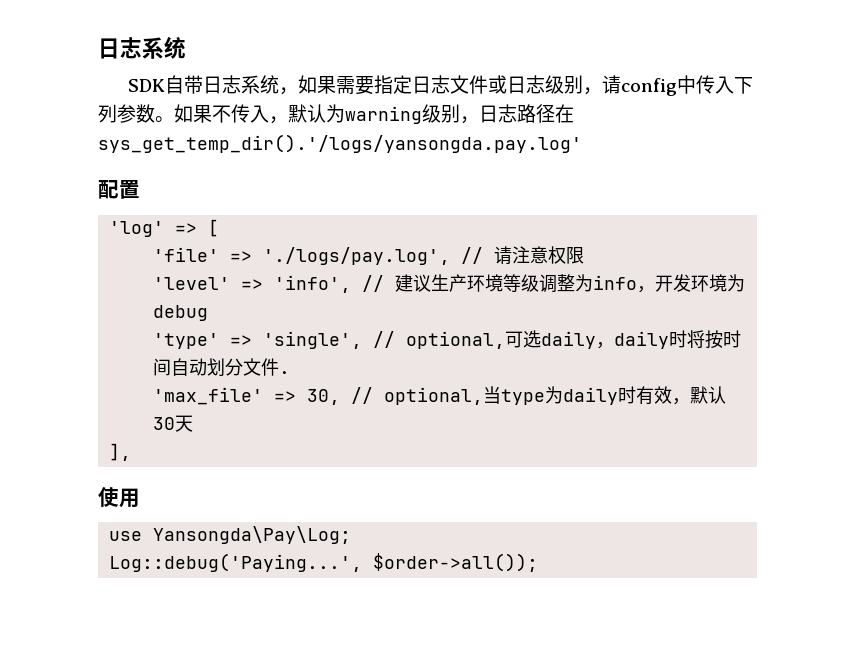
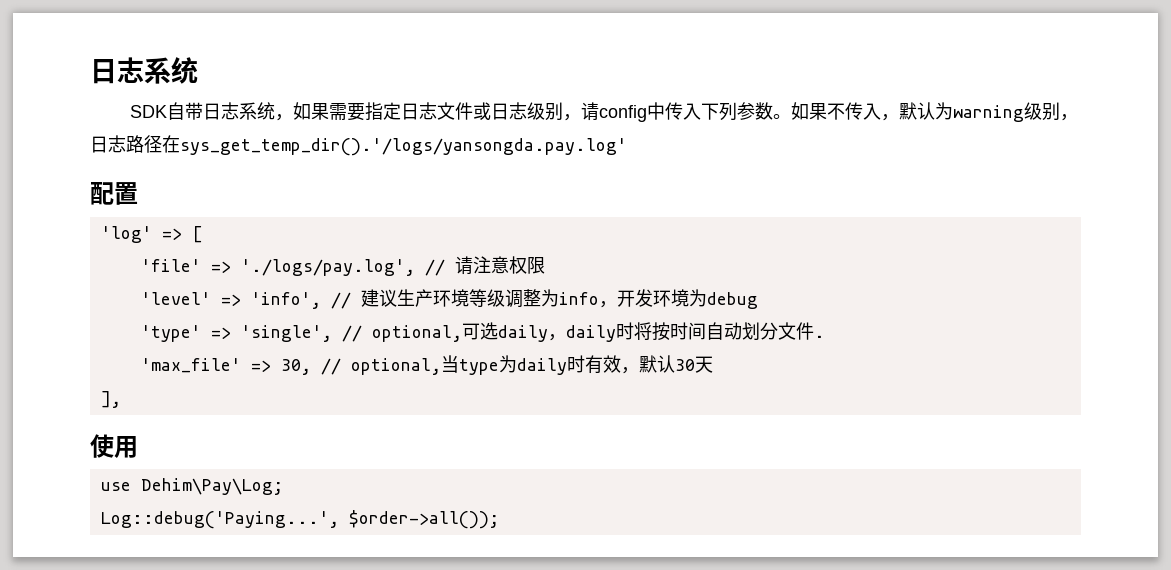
[153,526,352,544] Yansongda\Pay\Log; -> [140,478,283,495] Dehim\Pay\Log;

